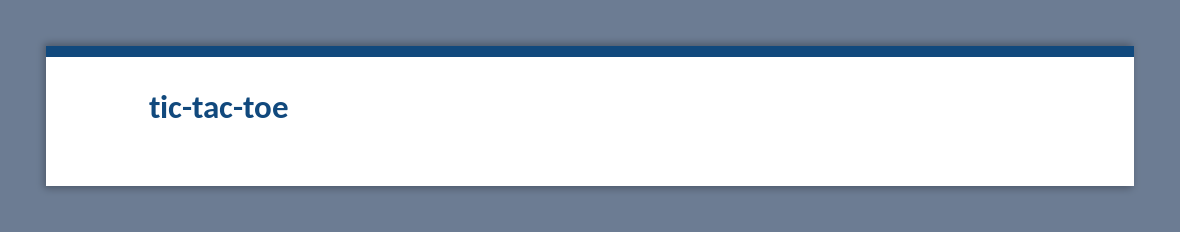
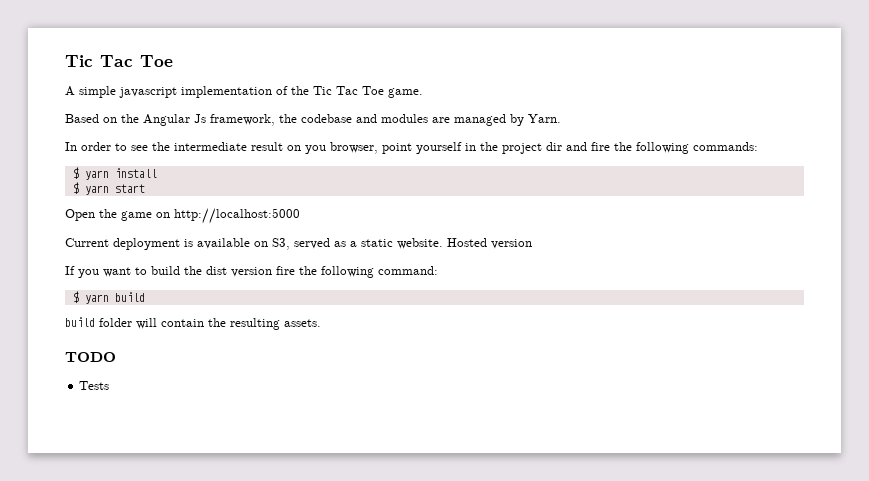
[149,95,289,118] tic-tac-toe -> [65,55,173,67] [65,86,423,98] [65,114,561,126] [65,142,758,154] [72,167,157,180] [72,182,145,195] [65,208,300,224] [65,238,532,250] [65,266,438,278] [72,291,145,304] [65,317,321,330] [65,352,116,362] [79,381,110,390] Tic Tac Toe // A simple javascript implementation of the Tic Tac Toe game. // Based on the Angular Js framework, the codebase and modules are managed by Yarn. // In order to see the intermediate result on you browser, point yourself in the project dir and fire the following commands: // $ yarn install // $ yarn start // Open the game on http://localhost:5000 // Current deployment is available on S3, served as a static website. Hosted version // If you want to build the dist version fire the following command: // $ yarn build // build folder will contain the resulting assets. // TODO // Tests

